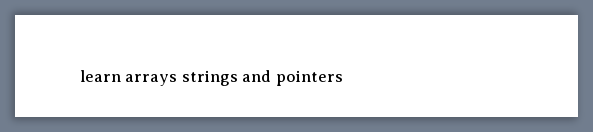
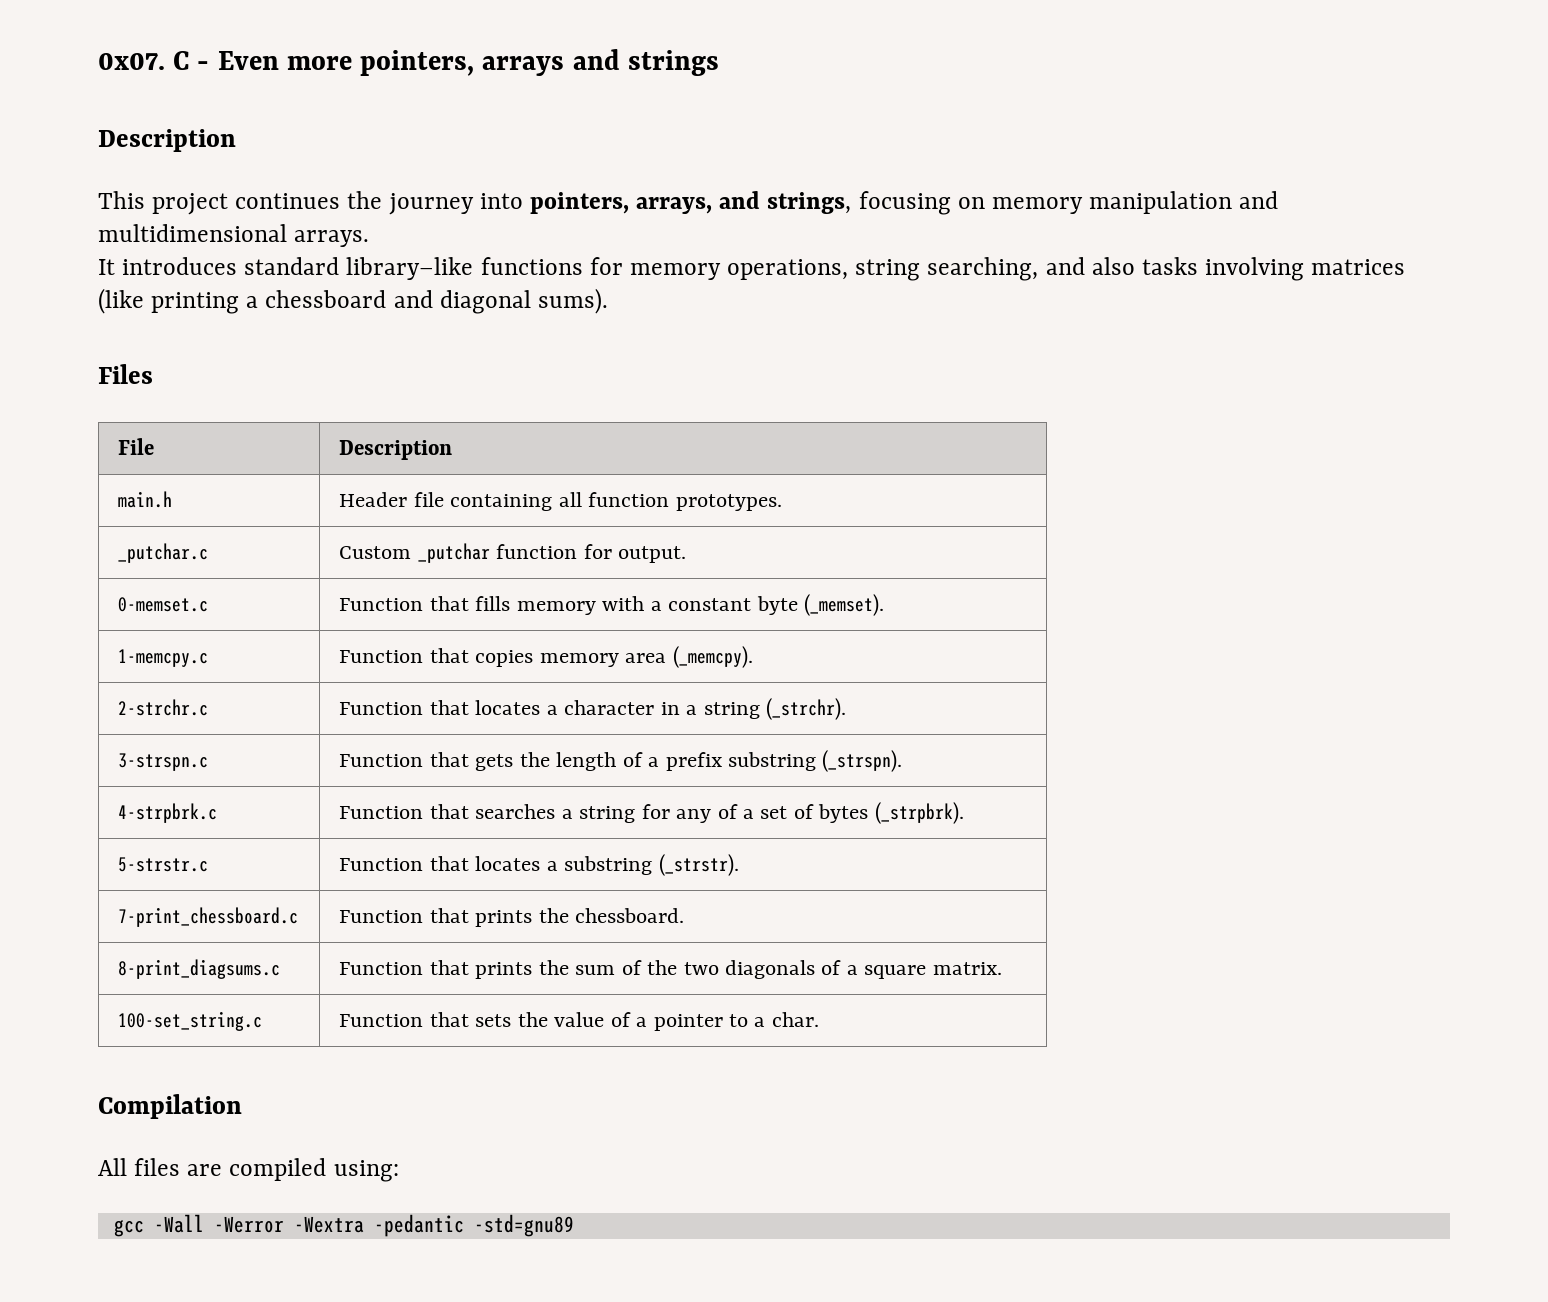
[80,70,343,86] learn arrays strings and pointers -> [98,49,719,76] [98,129,236,152] [98,191,1279,215] [98,224,370,247] [98,257,1406,281] [98,288,608,314] [98,364,153,384] [118,438,155,455] [339,440,453,460] [118,491,173,508] [339,492,782,511] [118,543,209,563] [339,543,687,563] [118,597,209,612] [339,594,884,616] [118,649,209,667] [339,646,753,668] [118,699,209,716] [339,698,846,720] [118,753,209,771] [339,750,903,772] [118,803,218,823] [339,802,964,824] [118,857,209,872] [339,854,739,876] [118,907,299,927] [339,908,685,927] [118,959,281,979] [339,960,1002,979] [118,1011,263,1031] [339,1012,819,1031] [98,1094,242,1119] [98,1158,399,1182] [113,1214,574,1237] 0x07. C - Even more pointers, arrays and strings // Description // This project continues the journey into pointers, arrays, and strings, focusing on memory manipulation and multidimensional arrays. // It introduces standard library–like functions for memory operations, string searching, and also tasks involving matrices (like printing a chessboard and diagonal sums). // Files // File | Description // main.h | Header file containing all function prototypes. // _putchar.c | Custom _putchar function for output. // 0-memset.c | Function that fills memory with a constant byte (_memset). // 1-memcpy.c | Function that copies memory area (_memcpy). // 2-strchr.c | Function that locates a character in a string (_strchr). // 3-strspn.c | Function that gets the length of a prefix substring (_strspn). // 4-strpbrk.c | Function that searches a string for any of a set of bytes (_strpbrk). // 5-strstr.c | Function that locates a substring (_strstr). // 7-print_chessboard.c | Function that prints the chessboard. // 8-print_diagsums.c | Function that prints the sum of the two diagonals of a square matrix. // 100-set_string.c | Function that sets the value of a pointer to a char. // Compilation // All files are compiled using: // gcc -Wall -Werror -Wextra -pedantic -std=gnu89

